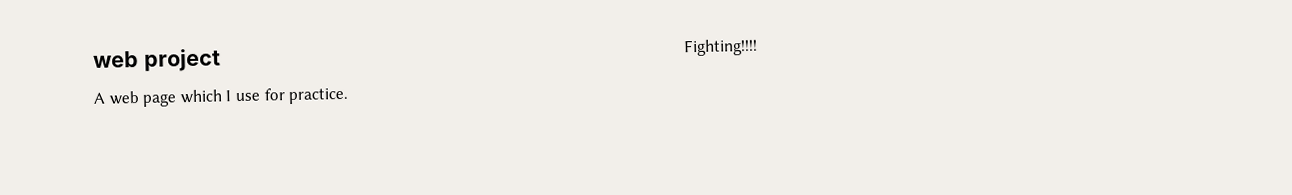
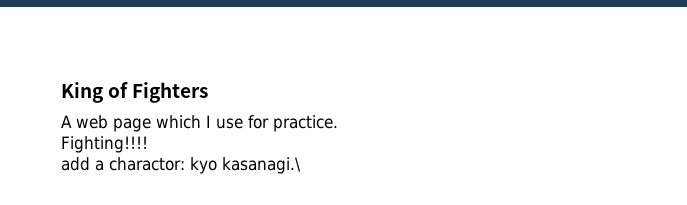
[92,48,221,72] web project -> [61,82,209,103] King of Fighters
(758, 47) none -> [61,157,301,174] // add a charactor: kyo kasanagi.\

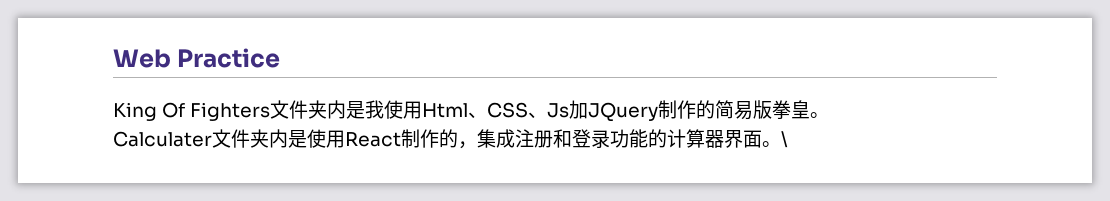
[61,82,209,103] [61,115,338,132] [61,136,148,153] [61,157,301,174] King of Fighters // A web page which I use for practice. // Fighting!!!! // add a charactor: kyo kasanagi.\ -> [113,48,281,68] [113,100,830,122] [113,129,788,149] Web Practice // King Of Fighters文件夹内是我使用Html、CSS、Js加JQuery制作的简易版拳皇。 // Calculater文件夹内是使用React制作的，集成注册和登录功能的计算器界面。\

